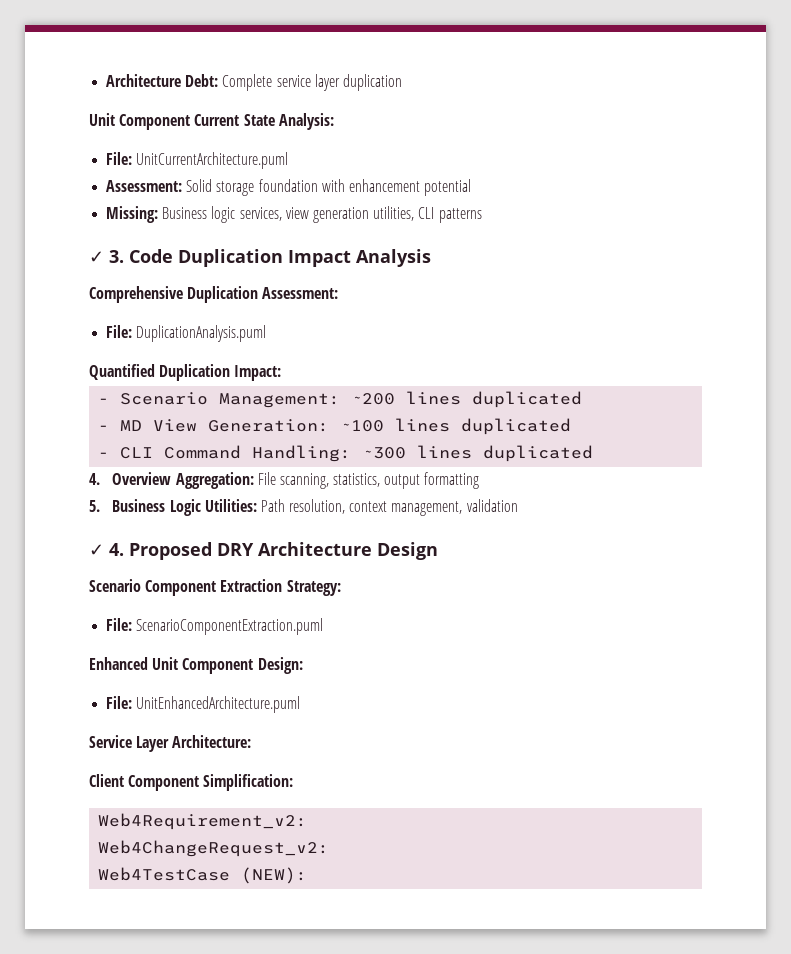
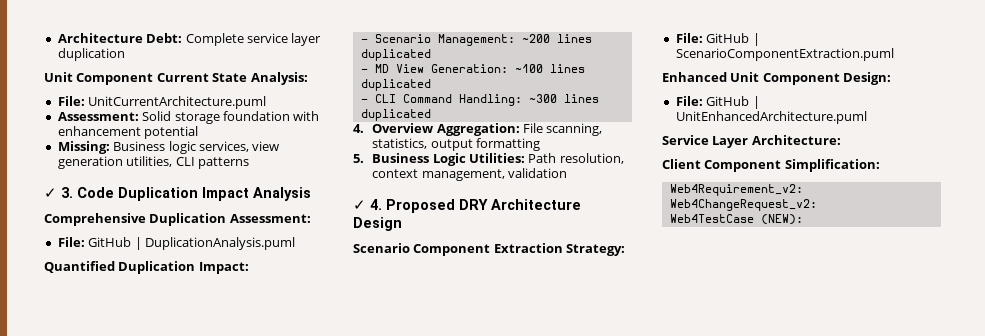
(133, 331) none -> [88,237,142,250] GitHub |
(133, 624) none -> [706,33,760,46] GitHub |
(133, 702) none -> [706,96,760,109] GitHub |

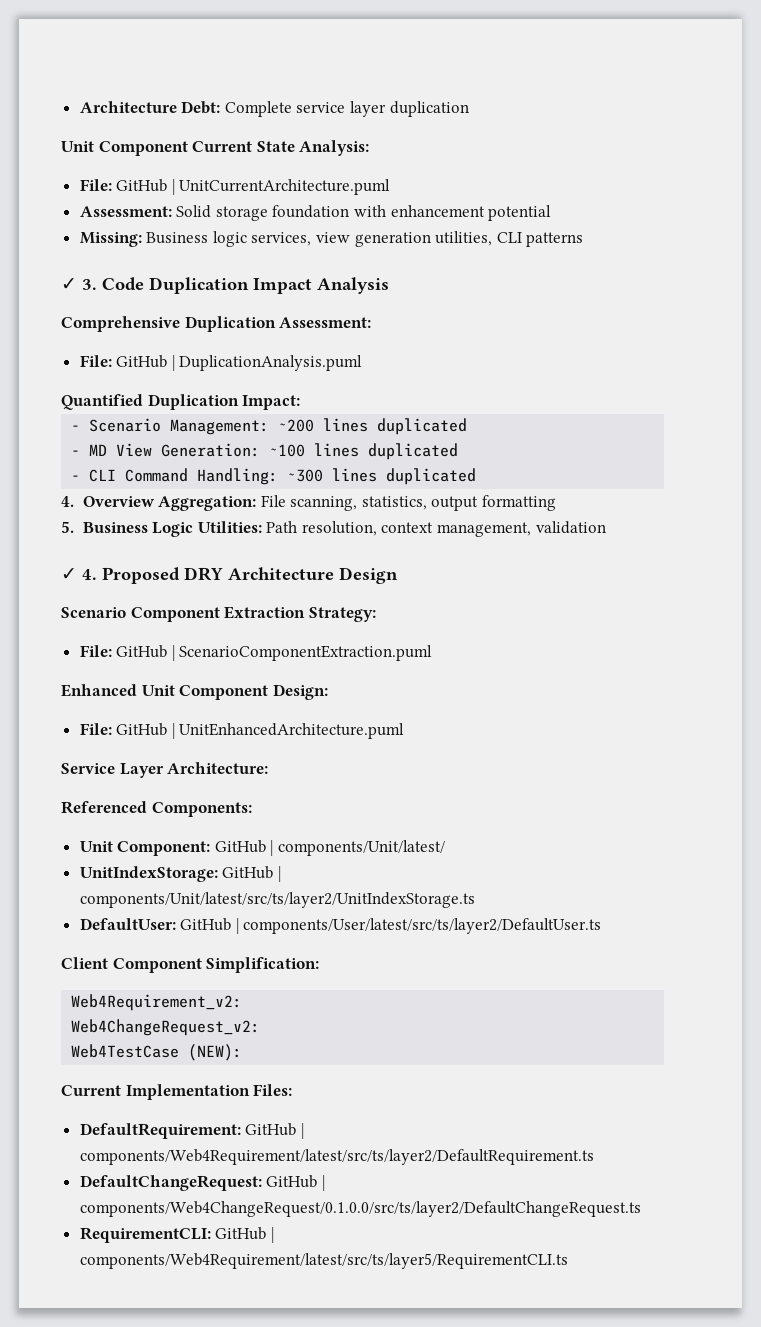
(85, 101) none -> [116,179,175,195] GitHub |
(841, 140) none -> [61,801,252,817] [79,840,446,856] [79,866,281,882] [79,892,475,908] [79,918,602,934] // Referenced Components: // Unit Component: GitHub | components/Unit/latest/ // UnitIndexStorage: GitHub | components/Unit/latest/src/ts/layer2/UnitIndexStorage.ts // DefaultUser: GitHub | components/User/latest/src/ts/layer2/DefaultUser.ts
(803, 219) none -> [61,1084,293,1100] [79,1123,304,1139] [79,1149,594,1165] [79,1175,325,1191] [79,1201,641,1217] [79,1227,274,1243] [79,1253,568,1269] // Current Implementation Files: // DefaultRequirement: GitHub | components/Web4Requirement/latest/src/ts/layer2/DefaultRequirement.ts // DefaultChangeRequest: GitHub | components/Web4ChangeRequest/0.1.0.0/src/ts/layer2/DefaultChangeRequest.ts // RequirementCLI: GitHub | components/Web4Requirement/latest/src/ts/layer5/RequirementCLI.ts

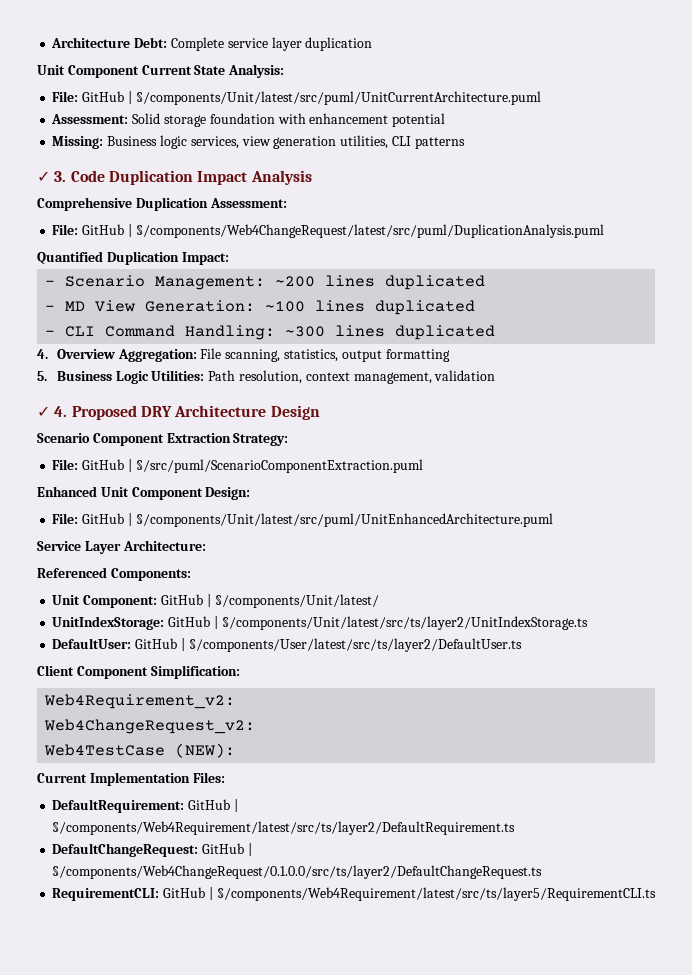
[179,179,391,195] UnitCurrentArchitecture.puml -> [135,91,541,105] §/components/Unit/latest/src/puml/UnitCurrentArchitecture.puml
[179,355,363,371] DuplicationAnalysis.puml -> [135,224,604,238] §/components/Web4ChangeRequest/latest/src/puml/DuplicationAnalysis.puml
[179,645,433,661] ScenarioComponentExtraction.puml -> [135,459,423,473] §/src/puml/ScenarioComponentExtraction.puml
[179,723,405,739] UnitEnhancedArchitecture.puml -> [135,513,553,527] §/components/Unit/latest/src/puml/UnitEnhancedArchitecture.puml
[278,840,446,856] components/Unit/latest/ -> [214,594,379,608] §/components/Unit/latest/
[79,892,475,908] components/Unit/latest/src/ts/layer2/UnitIndexStorage.ts -> [221,616,588,630] §/components/Unit/latest/src/ts/layer2/UnitIndexStorage.ts
[243,918,602,934] components/User/latest/src/ts/layer2/DefaultUser.ts -> [188,638,522,652] §/components/User/latest/src/ts/layer2/DefaultUser.ts
[79,1149,594,1165] components/Web4Requirement/latest/src/ts/layer2/DefaultRequirement.ts -> [52,821,516,835] §/components/Web4Requirement/latest/src/ts/layer2/DefaultRequirement.ts
[79,1201,641,1217] components/Web4ChangeRequest/0.1.0.0/src/ts/layer2/DefaultChangeRequest.ts -> [52,865,543,879] §/components/Web4ChangeRequest/0.1.0.0/src/ts/layer2/DefaultChangeRequest.ts
[79,1253,568,1269] components/Web4Requirement/latest/src/ts/layer5/RequirementCLI.ts -> [216,887,656,901] §/components/Web4Requirement/latest/src/ts/layer5/RequirementCLI.ts

